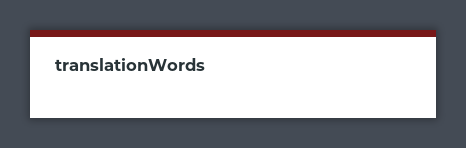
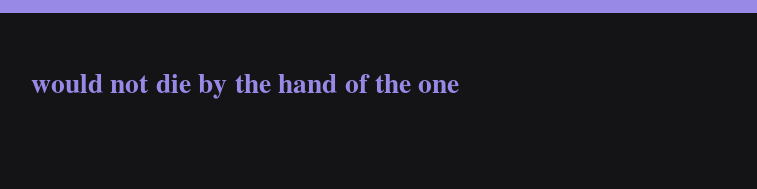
[55,58,205,71] translationWords -> [31,74,460,99] would not die by the hand of the one

